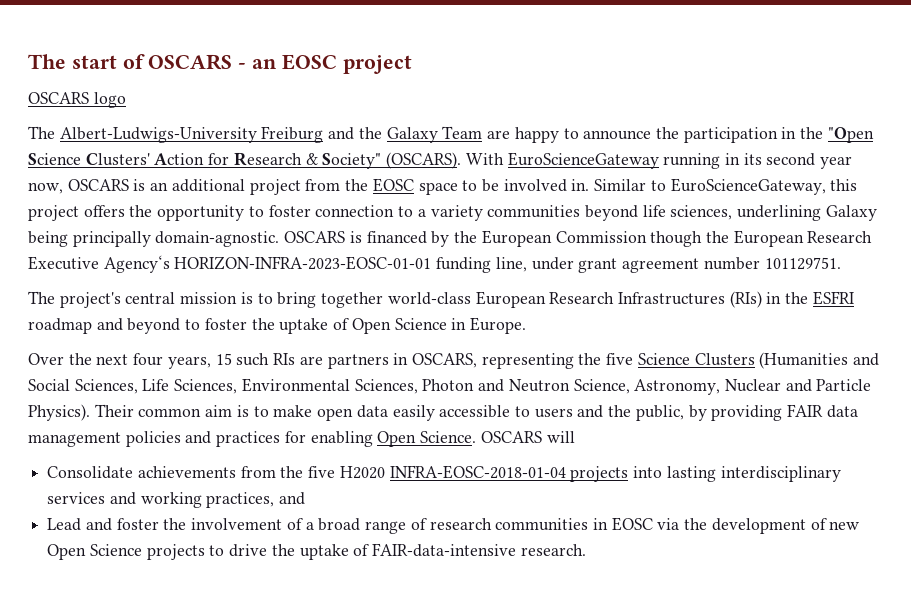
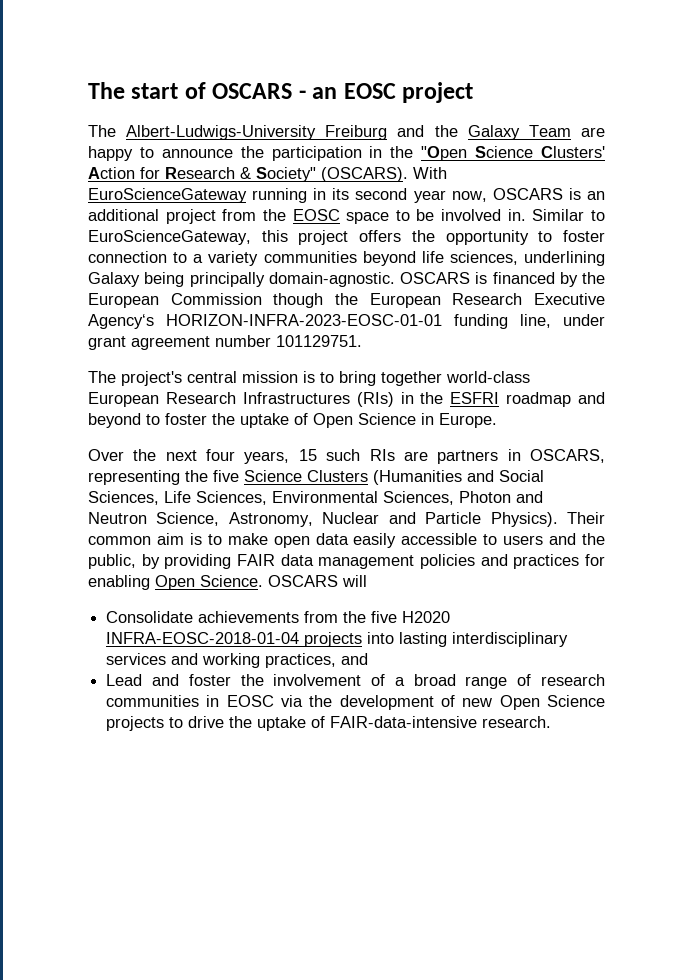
[28,92,126,108] // OSCARS logo -> (474, 92) none

